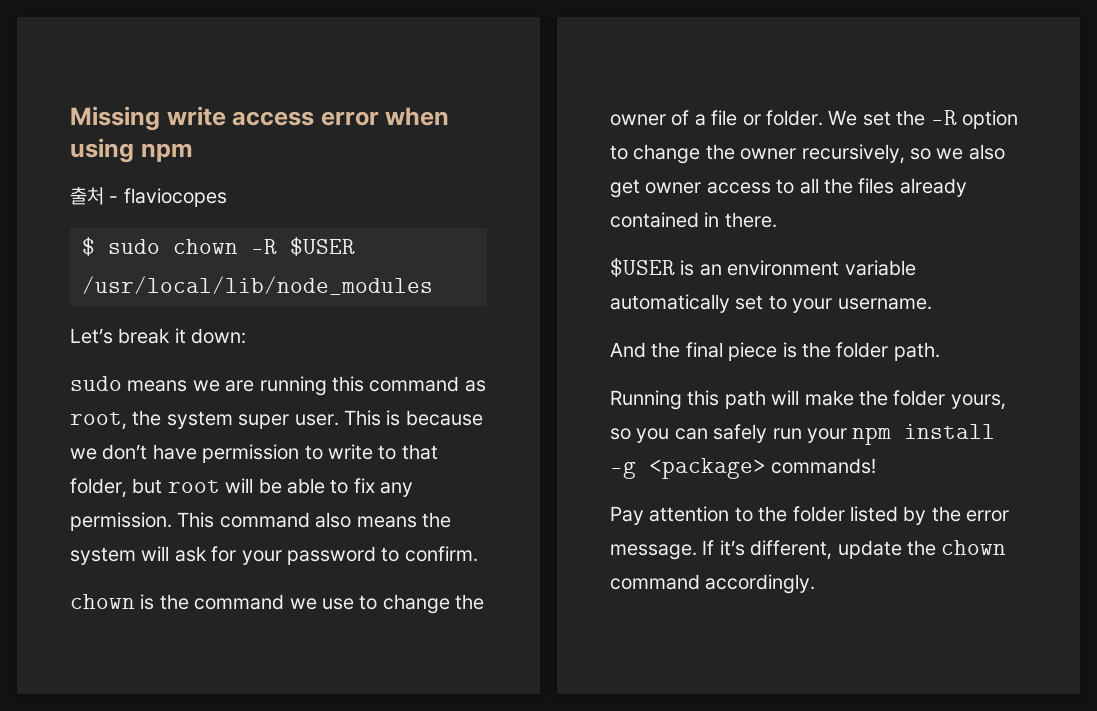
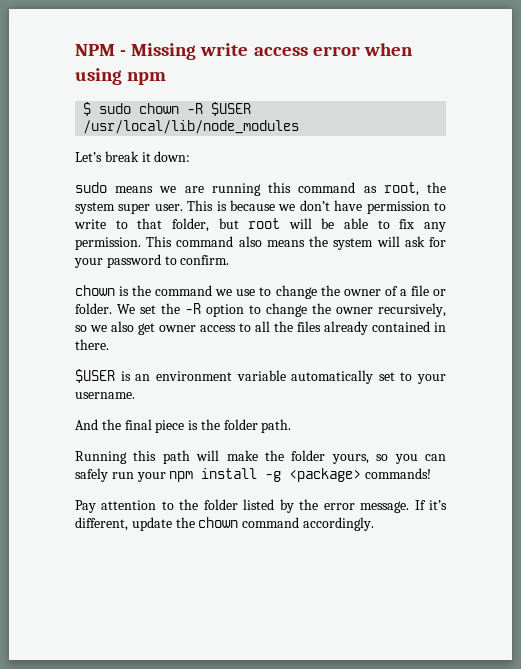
(70, 118) none -> [75,44,127,56] NPM -
[70,187,227,207] // 출처 - flaviocopes -> (167, 78) none

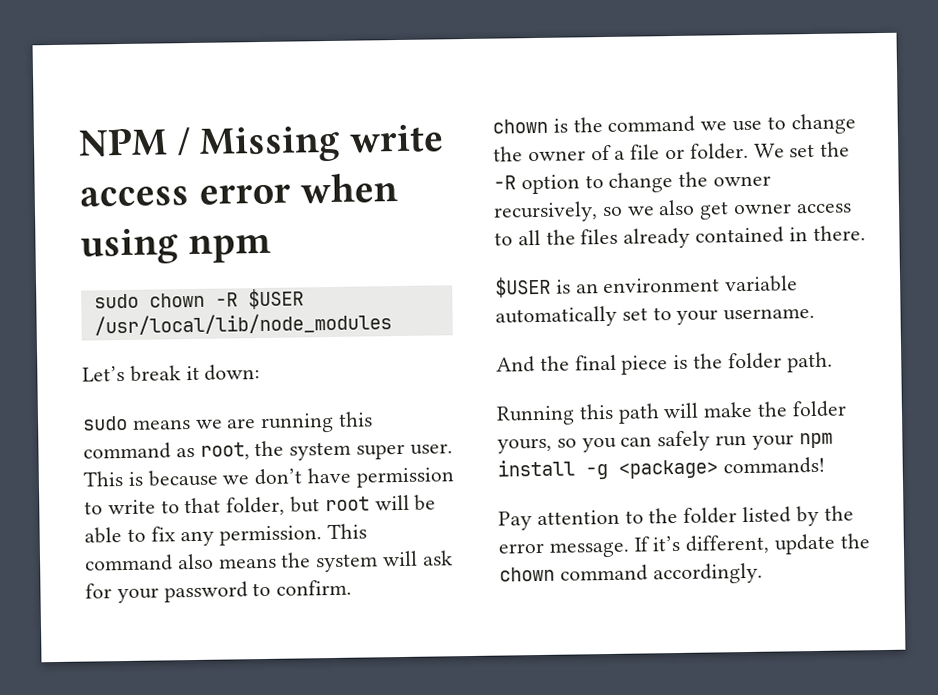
[120,50,127,56] - -> [176,127,191,156] /
[83,102,92,116] $ -> (271, 249) none

